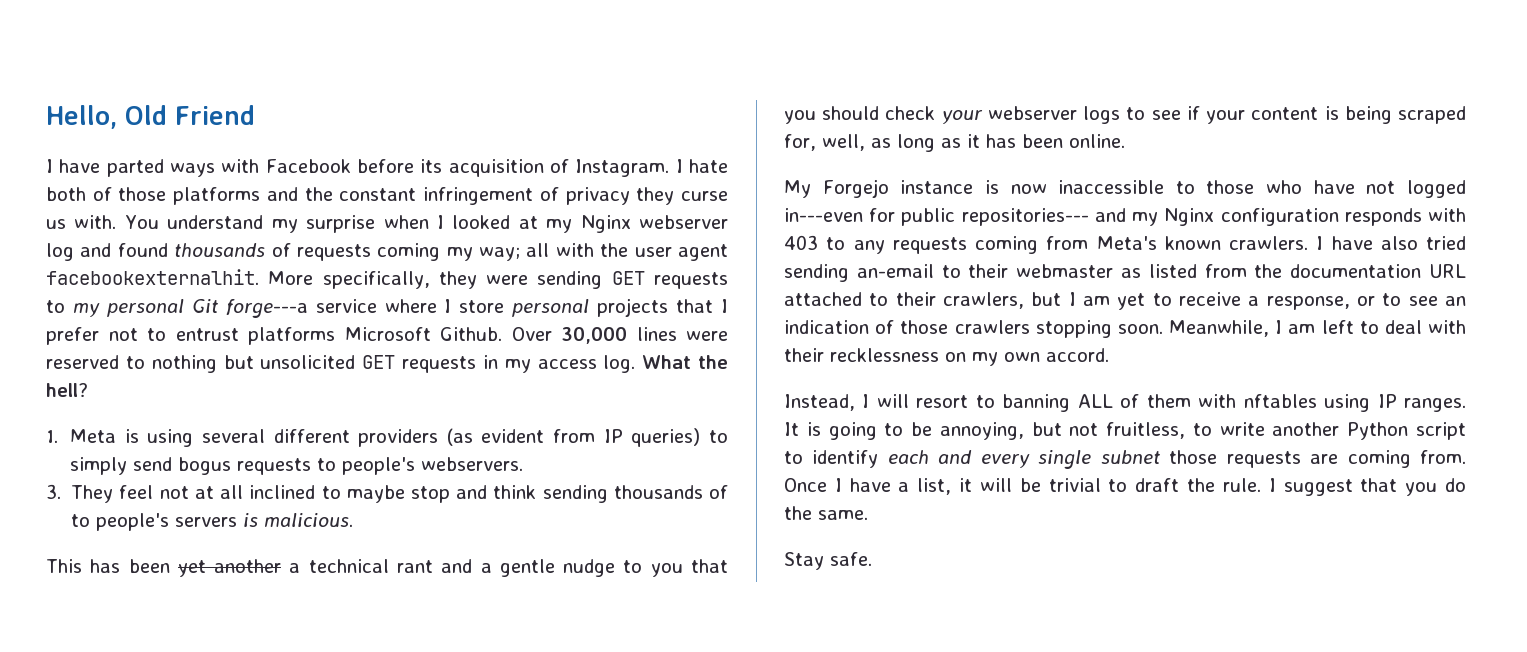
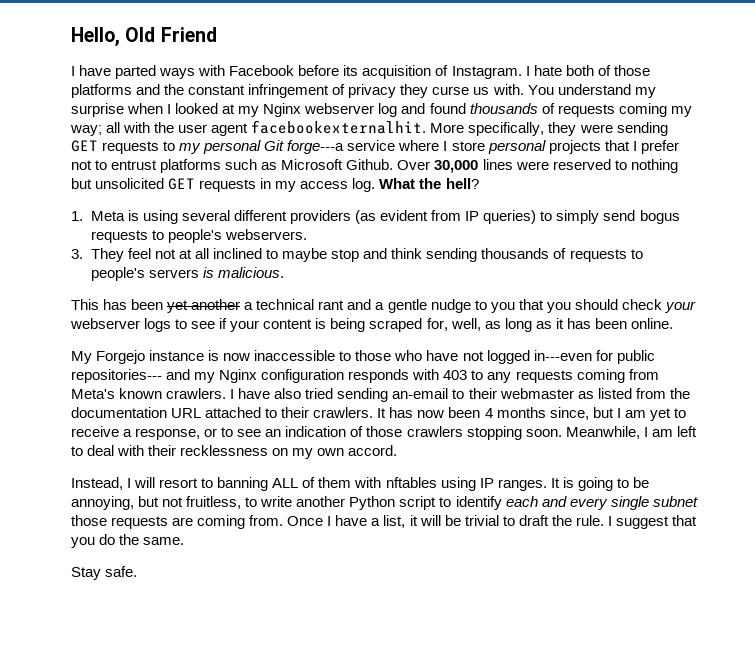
(335, 336) none -> [225,159,278,170] such as
(728, 492) none -> [569,249,627,262] requests
[943,292,1024,309] crawlers, -> [313,407,589,420] crawlers. It has now been 4 months since,

